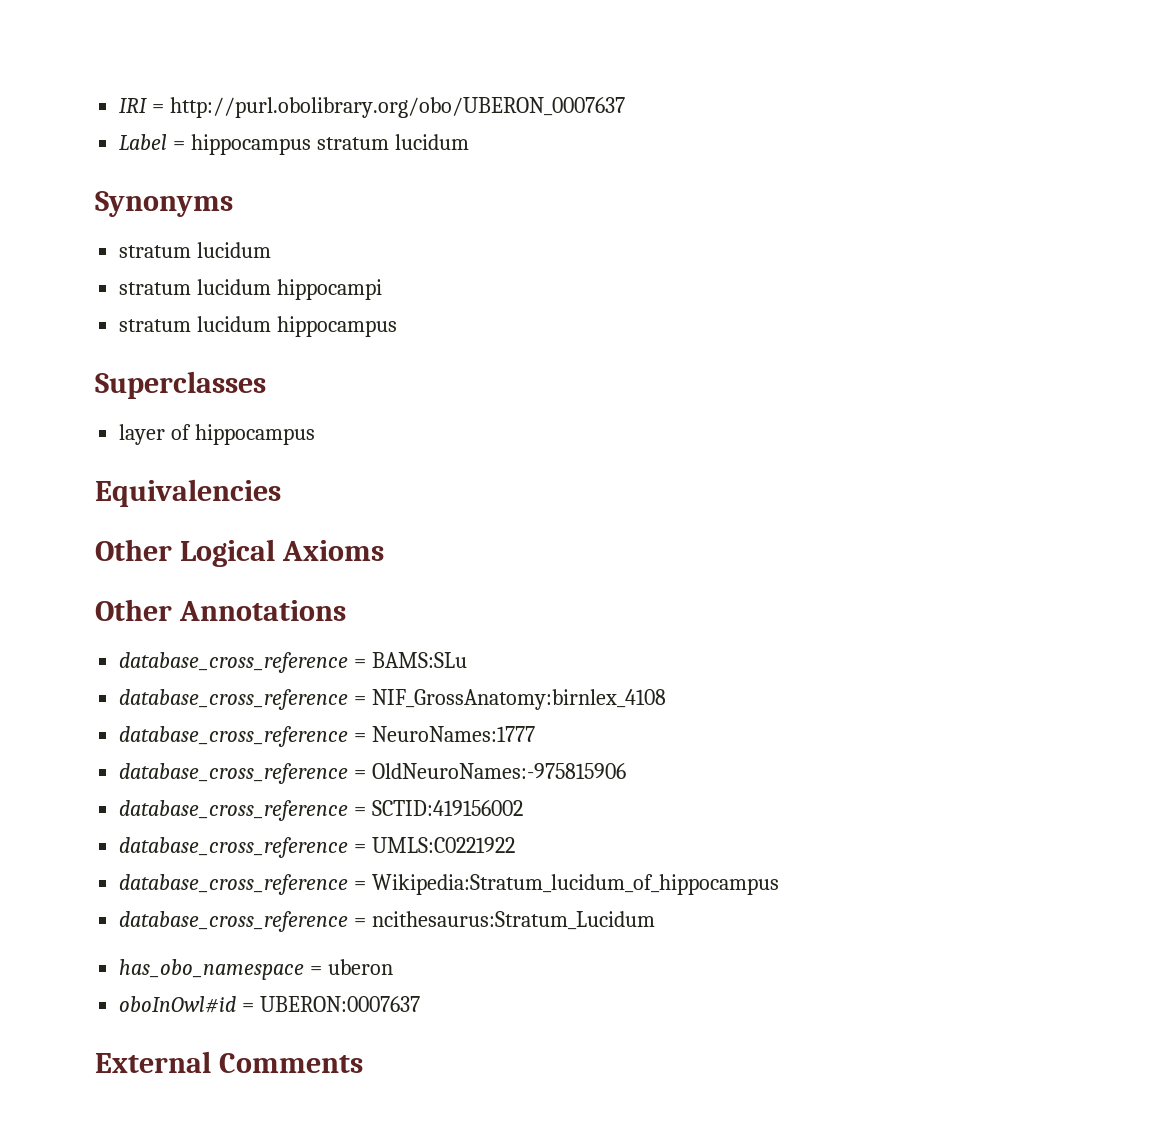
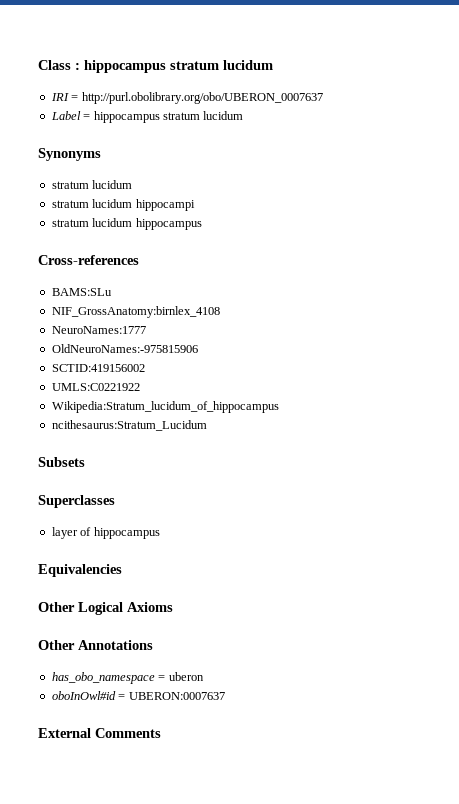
(119, 105) none -> [38,60,273,73] Class : hippocampus stratum lucidum //
(398, 326) none -> [38,255,139,265] [51,288,112,296] [51,306,220,318] [51,326,146,334] [51,344,198,353] [51,364,145,372] [51,383,140,391] [51,401,279,413] [51,420,207,431] [38,457,85,467] // Cross-references // BAMS:SLu // NIF_GrossAnatomy:birnlex_4108 // NeuroNames:1777 // OldNeuroNames:-975815906 // SCTID:419156002 // UMLS:C0221922 // Wikipedia:Stratum_lucidum_of_hippocampus // ncithesaurus:Stratum_Lucidum // Subsets
[119,652,468,673] [119,689,667,710] [119,726,536,747] [119,763,627,784] [119,800,524,821] [119,837,516,858] [119,874,780,895] [119,911,656,932] // database_cross_reference = BAMS:SLu // database_cross_reference = NIF_GrossAnatomy:birnlex_4108 // database_cross_reference = NeuroNames:1777 // database_cross_reference = OldNeuroNames:-975815906 // database_cross_reference = SCTID:419156002 // database_cross_reference = UMLS:C0221922 // database_cross_reference = Wikipedia:Stratum_lucidum_of_hippocampus // database_cross_reference = ncithesaurus:Stratum_Lucidum -> (153, 645) none

